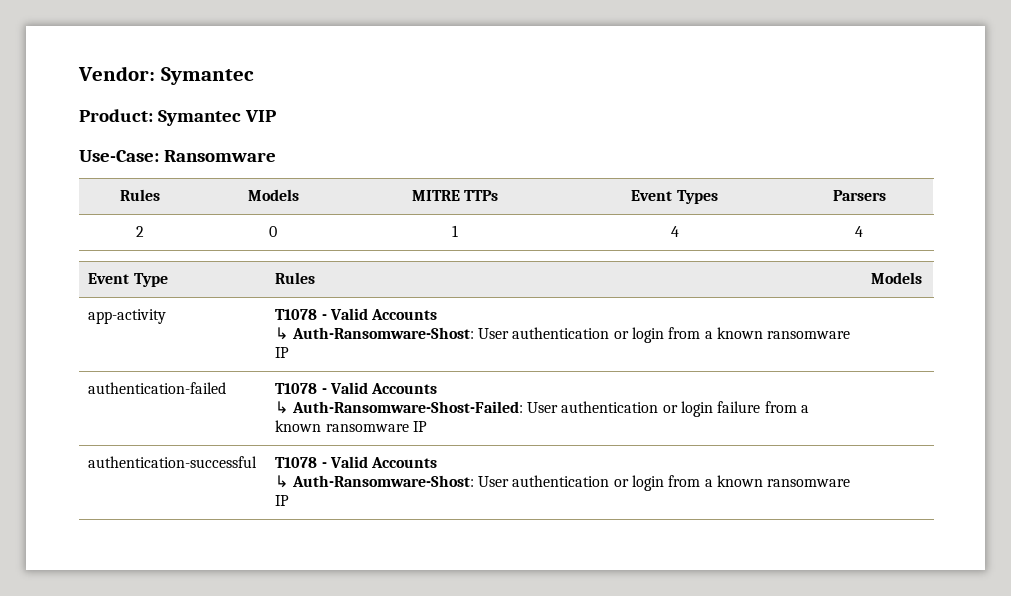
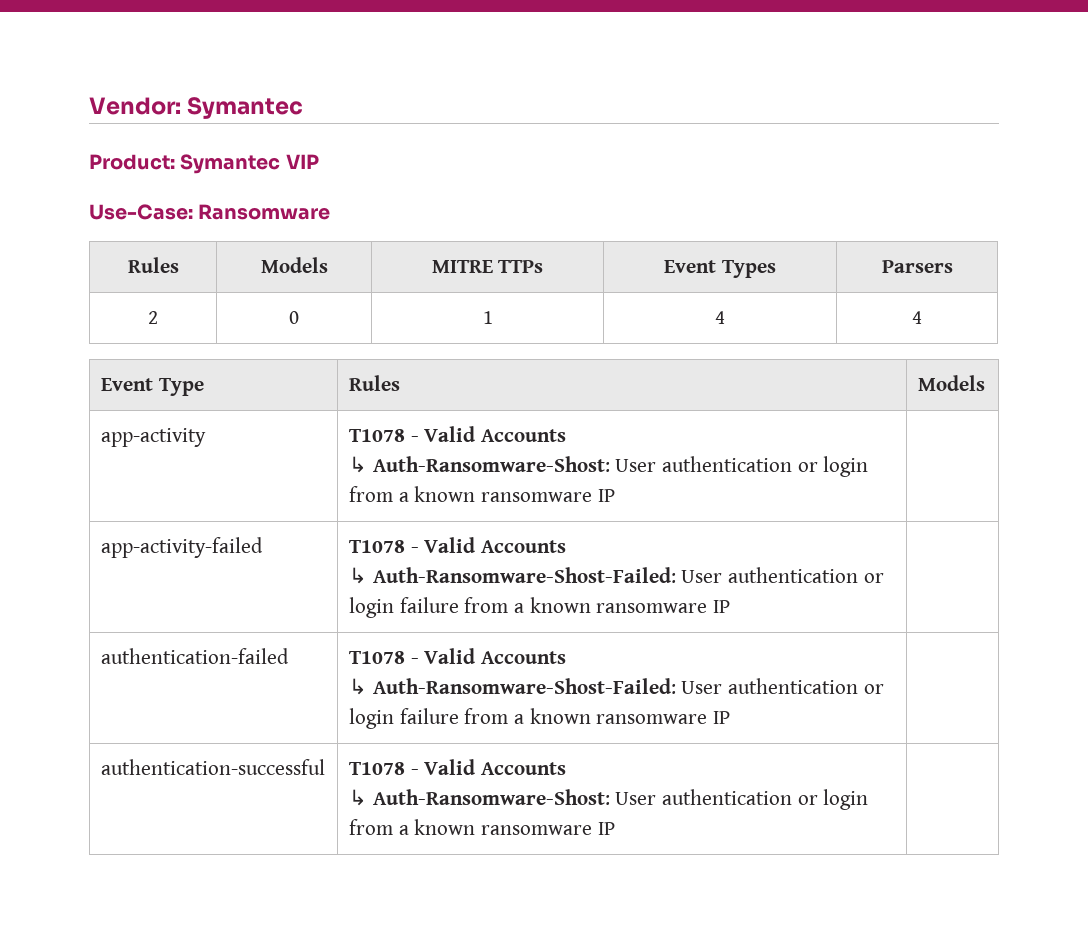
(290, 352) none -> [100,537,263,558] [348,537,566,553] [348,567,884,584] [348,597,730,618] // app-activity-failed | T1078 - Valid Accounts // ↳ Auth-Ransomware-Shost-Failed: User authentication or login failure from a known ransomware IP |

